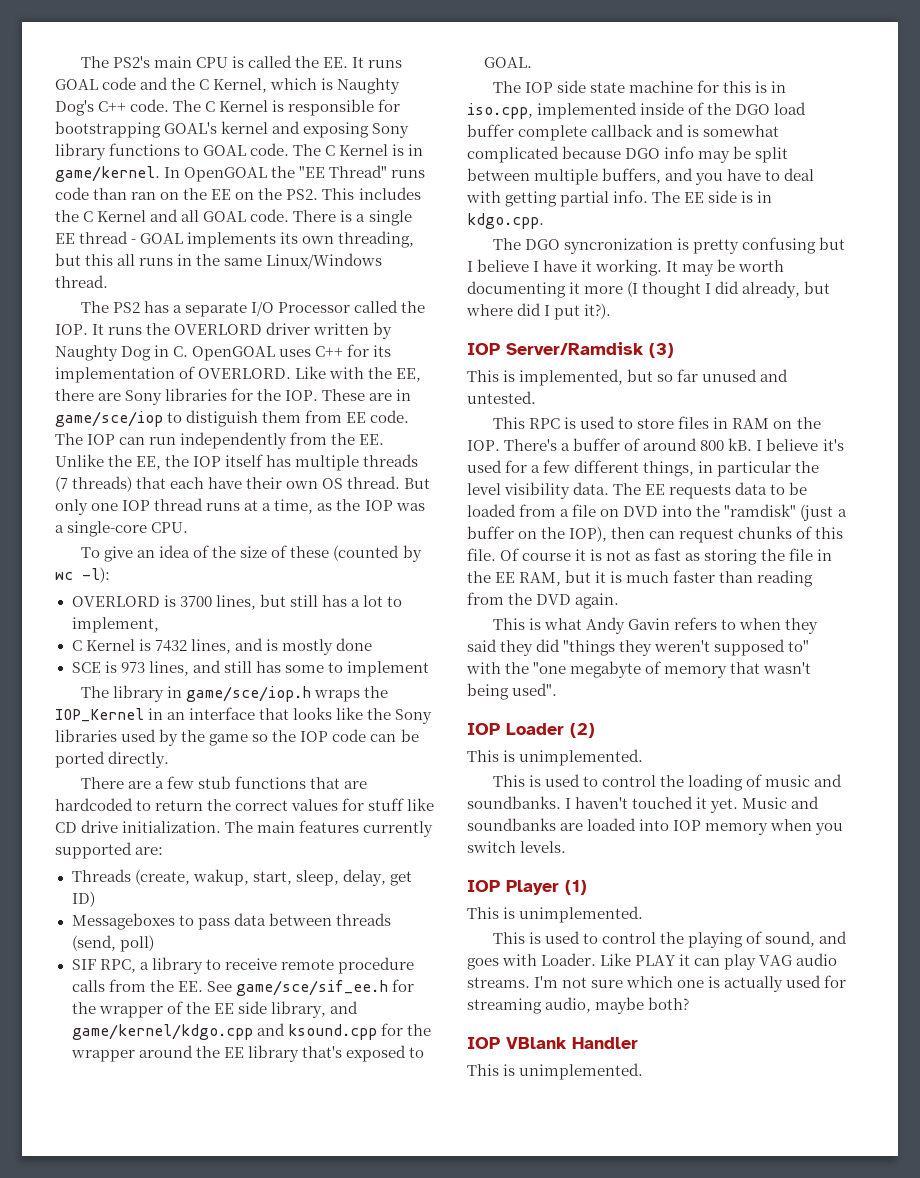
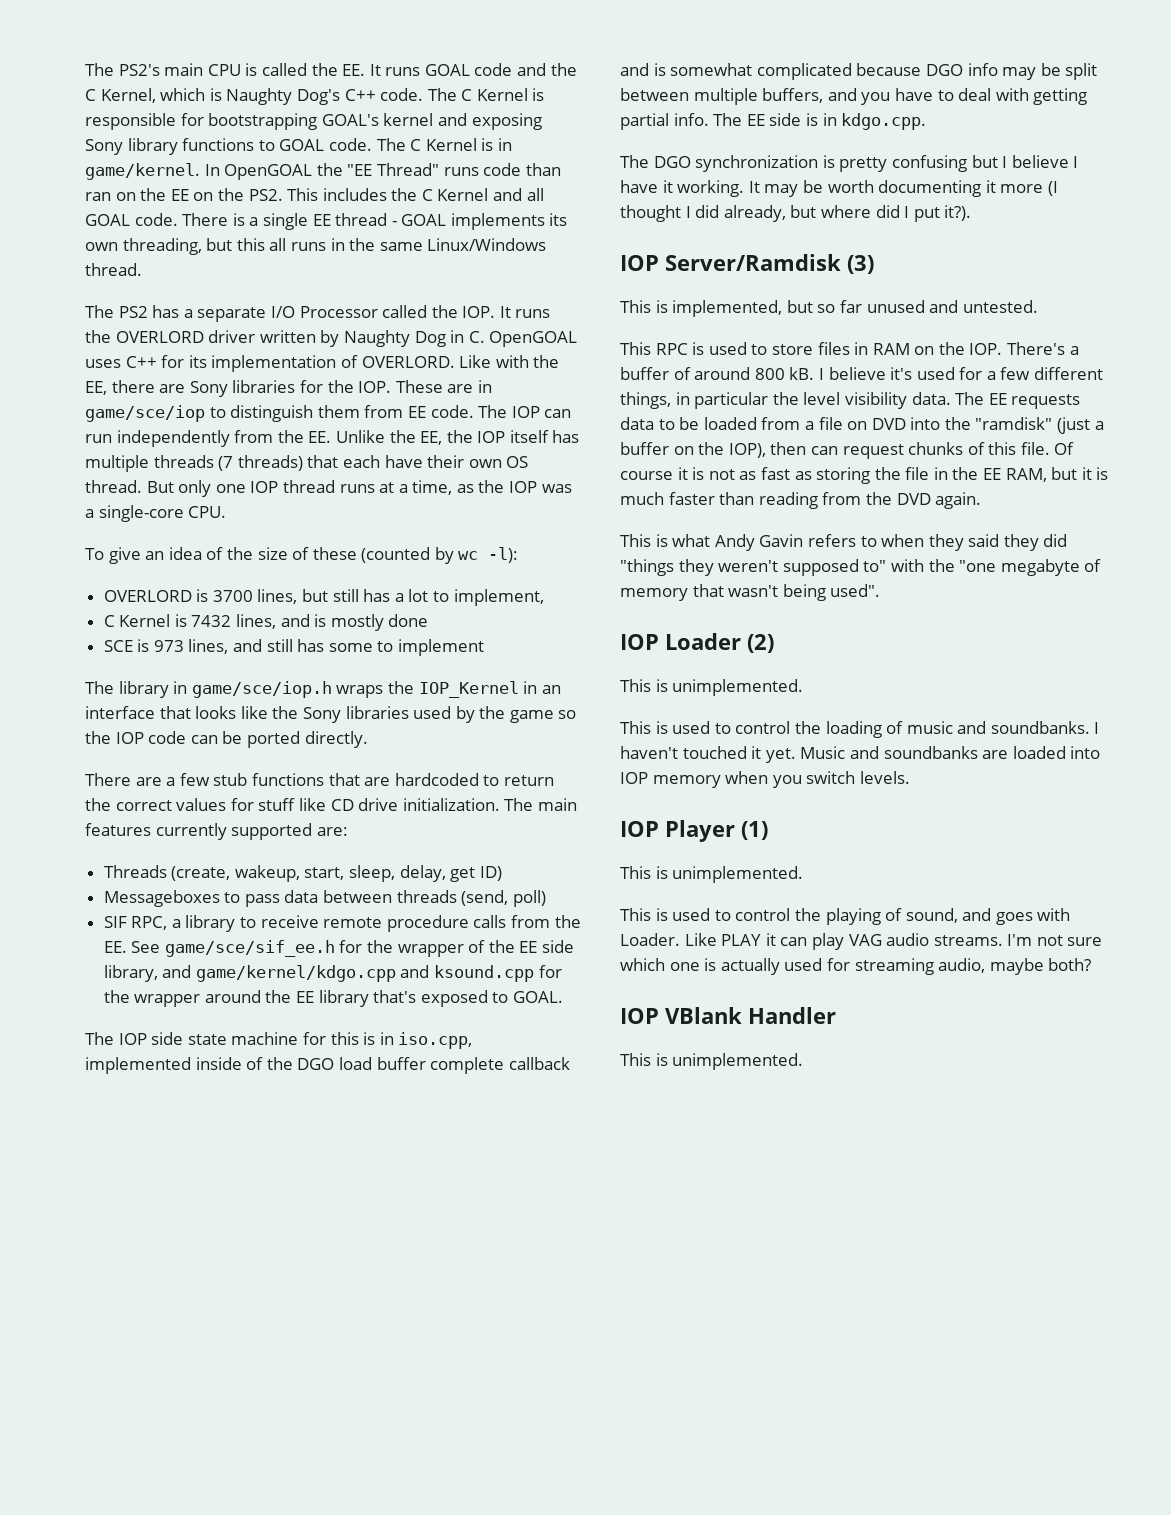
[186,410,259,427] distiguish -> [230,405,314,422] distinguish
[192,869,249,886] wakup, -> [234,865,300,882] wakeup,
[564,238,674,254] syncronization -> [695,155,819,172] synchronization

